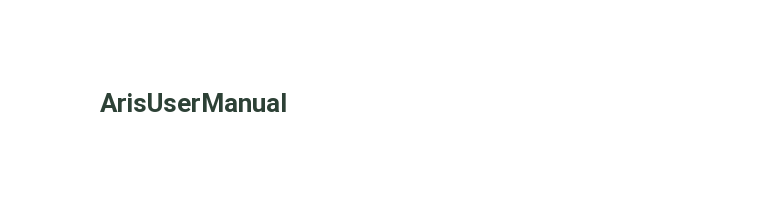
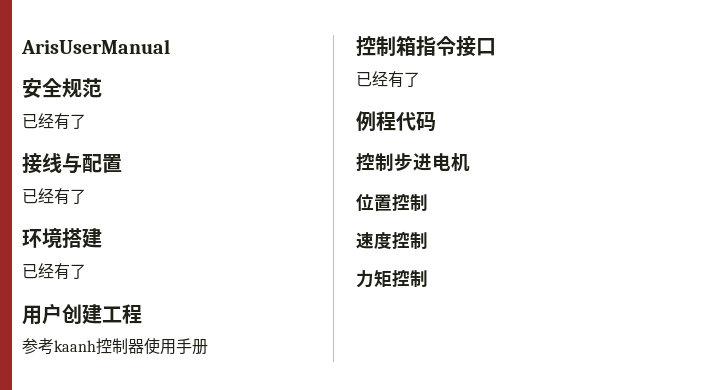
(287, 102) none -> [22,78,102,98] [22,113,86,130] [22,153,122,174] [22,188,86,205] [22,228,102,248] [22,263,86,280] [22,303,142,325] [22,338,208,355] [356,36,496,57] [356,71,420,88] [356,111,436,132] [356,153,470,172] [356,193,428,212] [356,231,428,250] [356,269,428,288] // 安全规范 // 已经有了 // 接线与配置 // 已经有了 // 环境搭建 // 已经有了 // 用户创建工程 // 参考kaanh控制器使用手册 // 控制箱指令接口 // 已经有了 // 例程代码 // 控制步进电机 // 位置控制 // 速度控制 // 力矩控制

